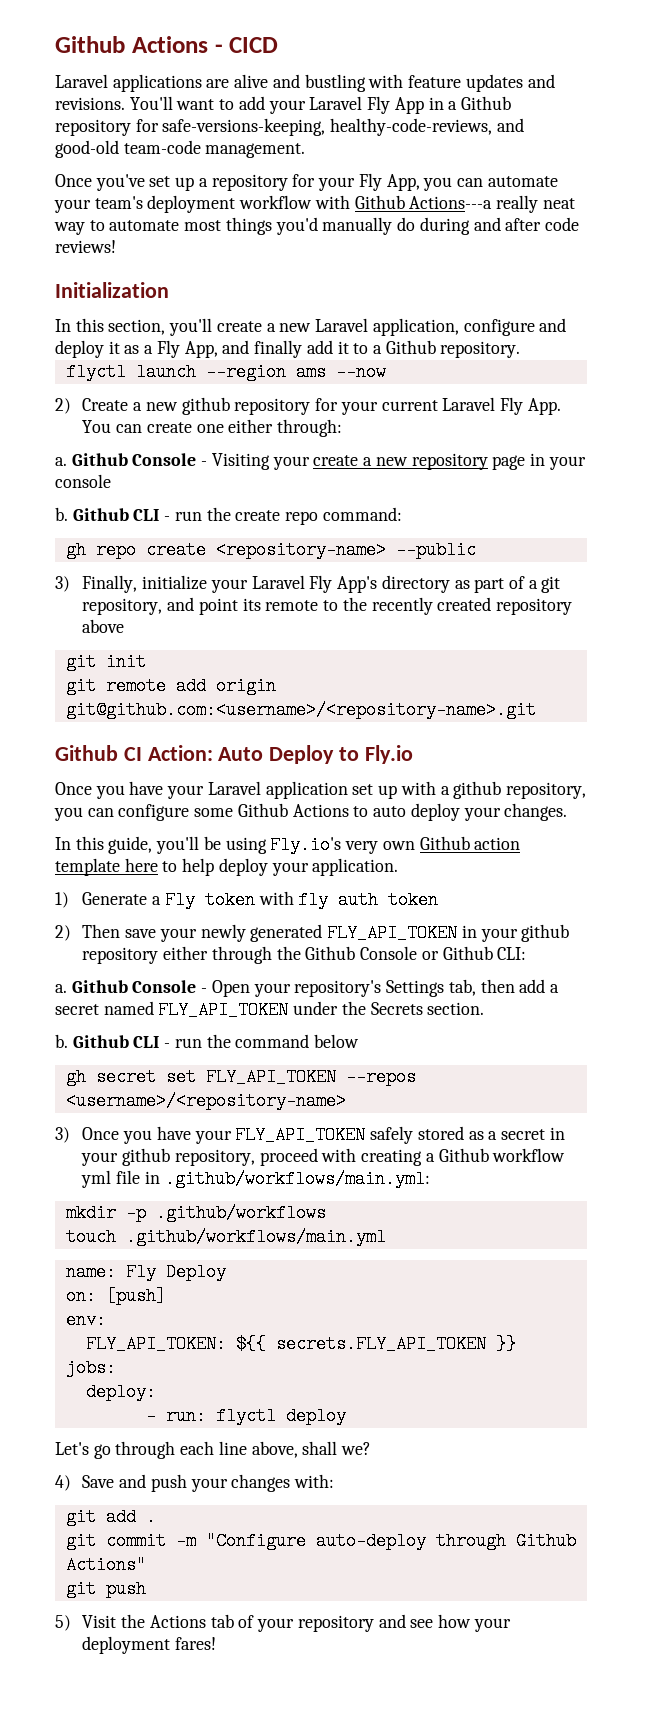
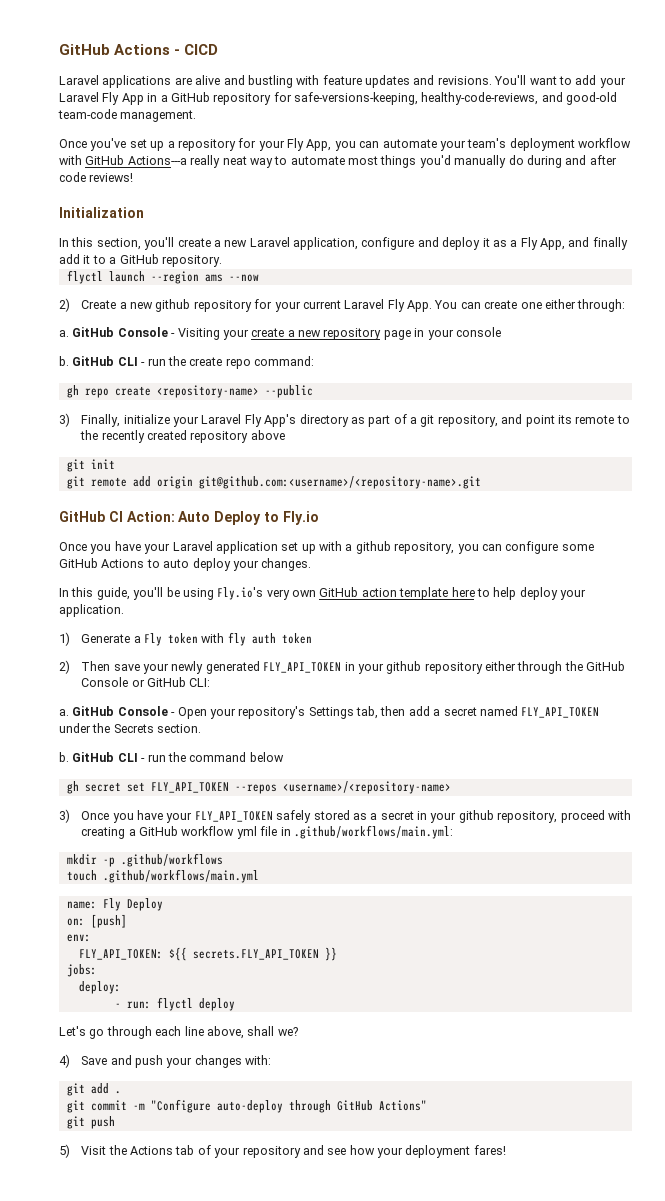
[55,36,125,53] Github -> [59,44,110,55] GitHub
[460,96,511,110] Github -> [170,92,210,102] GitHub
[354,195,405,209] Github -> [85,155,125,165] GitHub
[385,340,436,354] Github -> [119,254,159,264] GitHub
[71,453,128,466] Github -> [72,327,115,337] GitHub
[72,508,129,521] Github -> [72,356,115,366] GitHub
[55,745,118,761] Github -> [59,511,105,522] GitHub
[237,803,288,817] Github -> [59,558,98,568] GitHub
[419,836,470,850] Github -> [319,587,359,597] GitHub
[305,946,356,960] Github -> [586,661,626,671] GitHub
[442,946,493,960] Github -> [146,677,186,687] GitHub
[71,980,128,993] Github -> [72,706,115,716] GitHub
[72,1035,129,1048] Github -> [72,752,115,762] GitHub
[438,1148,489,1162] Github -> [138,826,178,836] GitHub
[515,1532,576,1550] Github -> [336,1100,373,1111] GitHub

